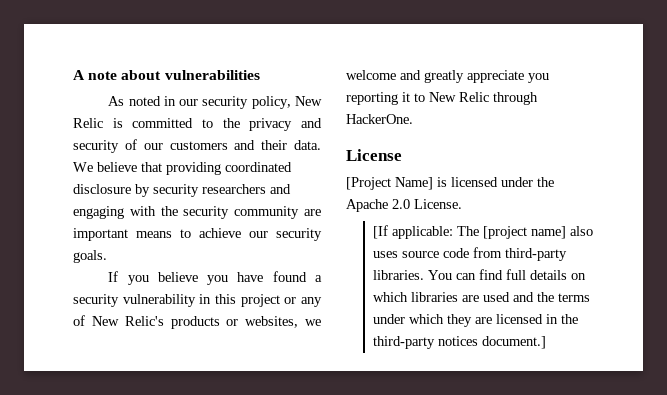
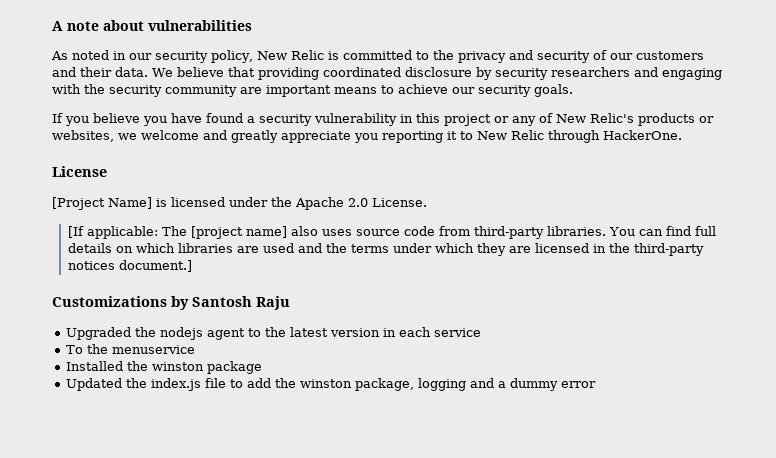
(546, 342) none -> [52,296,290,310] [66,327,482,340] [66,344,196,354] [66,361,263,374] [66,378,597,391] // Customizations by Santosh Raju // Upgraded the nodejs agent to the latest version in each service // To the menuservice // Installed the winston package // Updated the index.js file to add the winston package, logging and a dummy error

